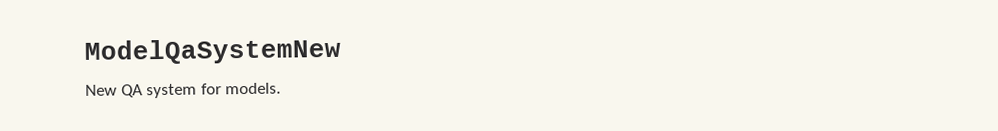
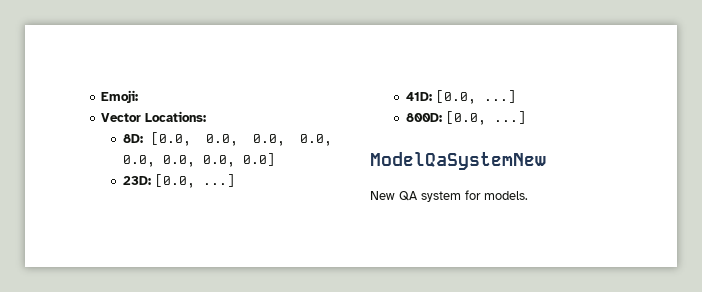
(84, 51) none -> [101,90,139,103] [101,111,207,122] [123,132,332,146] [123,153,276,167] [123,174,236,188] [406,90,517,104] [406,111,527,125] Emoji: // Vector Locations: // 8D: [0.0, 0.0, 0.0, 0.0, 0.0, 0.0, 0.0, 0.0] // 23D: [0.0, ...] // 41D: [0.0, ...] // 800D: [0.0, ...] //

